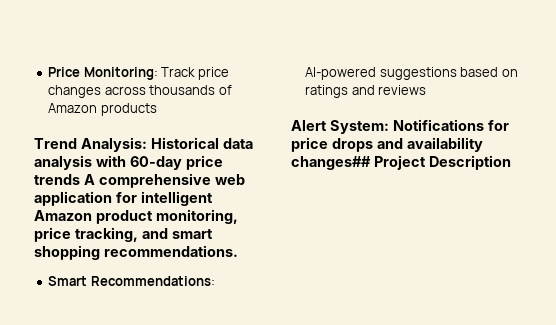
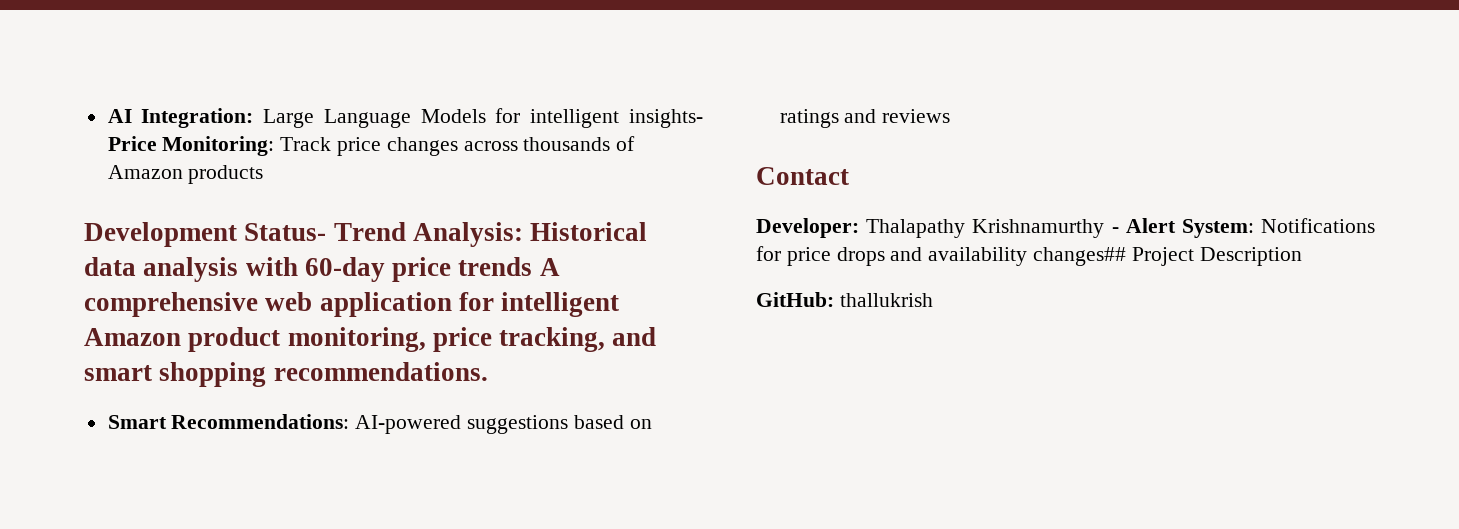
(48, 72) none -> [107,108,704,128] AI Integration: Large Language Models for intelligent insights-
(157, 109) none -> [84,222,327,247] Development Status-
(427, 90) none -> [756,167,849,185] [756,218,1119,238] Contact // Developer: Thalapathy Krishnamurthy -
(511, 162) none -> [756,292,933,307] // GitHub: thallukrish

